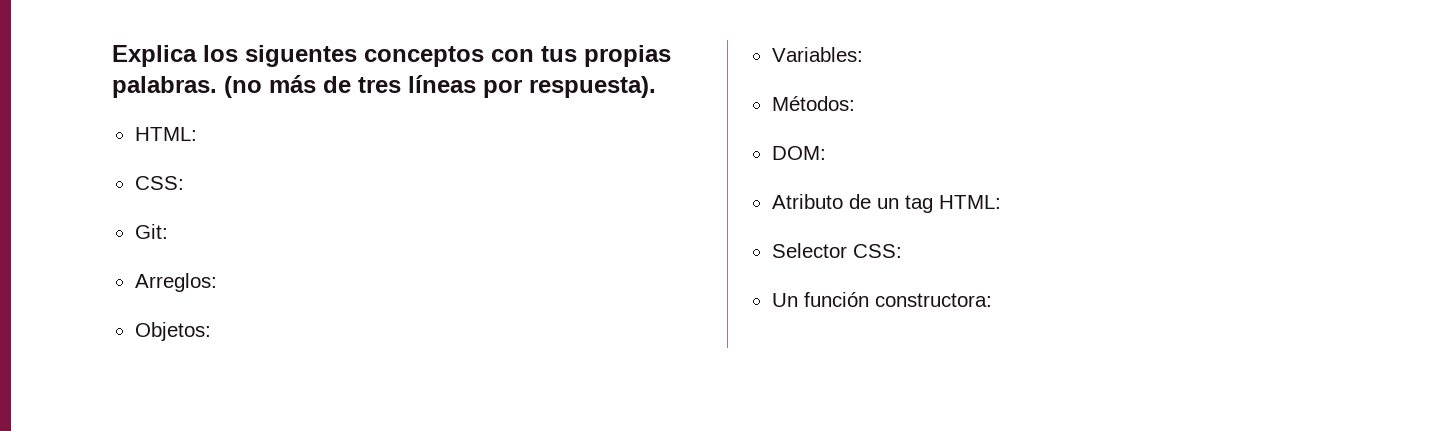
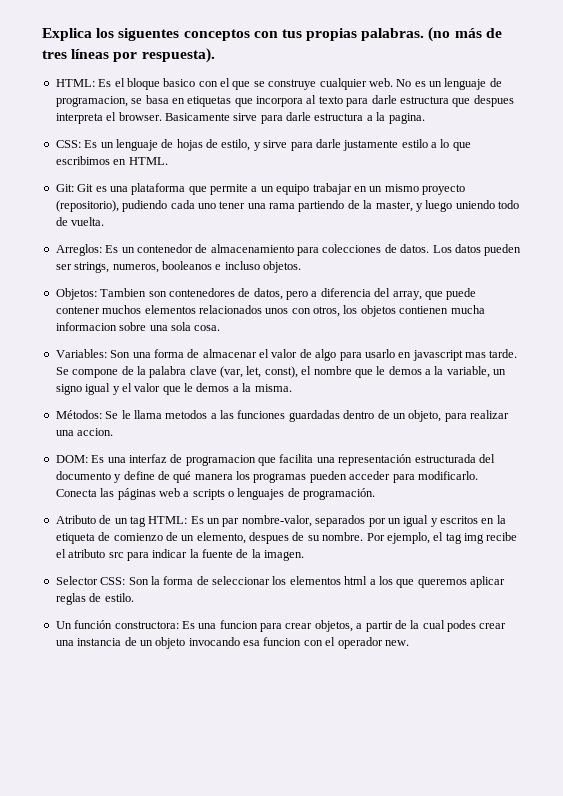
[134,176,184,190] [134,224,168,239] [134,273,217,292] [134,322,211,341] [771,47,863,62] [771,96,855,111] [771,146,826,160] // CSS: // Git: // Arreglos: // Objetos: // Variables: // Métodos: // DOM: -> [98,78,502,90] [55,95,514,107] [55,112,425,124] [55,139,471,151] [55,156,168,165] [55,183,465,195] [55,200,519,212] [55,217,105,226] [55,244,522,256] [55,261,301,273] [55,288,477,300] [55,305,485,317] [55,322,221,331] [55,349,518,361] [55,366,507,378] [55,383,292,395] [55,410,509,422] [55,428,114,436] [55,454,495,466] [55,471,478,483] [55,488,376,500] Es el bloque basico con el que se construye cualquier web. No es un lenguaje de programacion, se basa en etiquetas que incorpora al texto para darle estructura que despues interpreta el browser. Basicamente sirve para darle estructura a la pagina. // CSS: Es un lenguaje de hojas de estilo, y sirve para darle justamente estilo a lo que escribimos en HTML. // Git: Git es una plataforma que permite a un equipo trabajar en un mismo proyecto (repositorio), pudiendo cada uno tener una rama partiendo de la master, y luego uniendo todo de vuelta. // Arreglos: Es un contenedor de almacenamiento para colecciones de datos. Los datos pueden ser strings, numeros, booleanos e incluso objetos. // Objetos: Tambien son contenedores de datos, pero a diferencia del array, que puede contener muchos elementos relacionados unos con otros, los objetos contienen mucha informacion sobre una sola cosa. // Variables: Son una forma de almacenar el valor de algo para usarlo en javascript mas tarde. Se compone de la palabra clave (var, let, const), el nombre que le demos a la variable, un signo igual y el valor que le demos a la misma. // Métodos: Se le llama metodos a las funciones guardadas dentro de un objeto, para realizar una accion. // DOM: Es una interfaz de programacion que facilita una representación estructurada del documento y define de qué manera los programas pueden acceder para modificarlo. Conecta las páginas web a scripts o lenguajes de programación.
[771,243,902,258] [771,292,992,307] // Selector CSS: // Un función constructora: -> [190,515,506,527] [55,532,518,544] [55,549,305,561] [55,576,505,588] [55,593,134,605] [55,620,507,632] [55,637,409,649] Es un par nombre-valor, separados por un igual y escritos en la etiqueta de comienzo de un elemento, despues de su nombre. Por ejemplo, el tag img recibe el atributo src para indicar la fuente de la imagen. // Selector CSS: Son la forma de seleccionar los elementos html a los que queremos aplicar reglas de estilo. // Un función constructora: Es una funcion para crear objetos, a partir de la cual podes crear una instancia de un objeto invocando esa funcion con el operador new.

